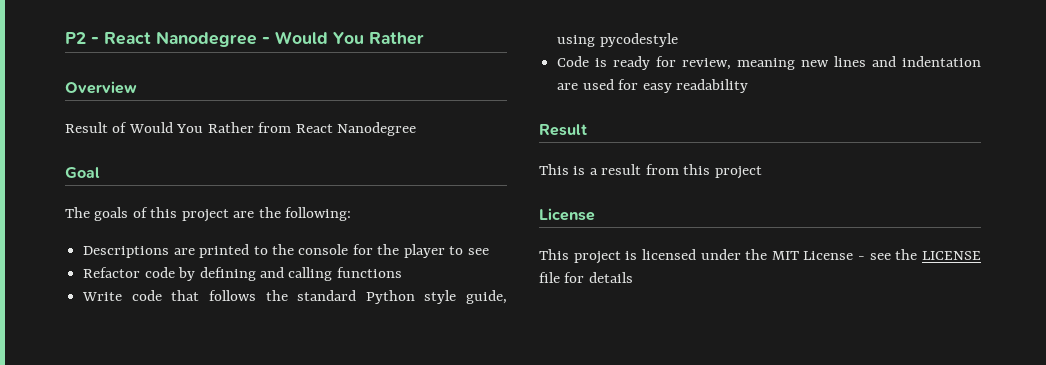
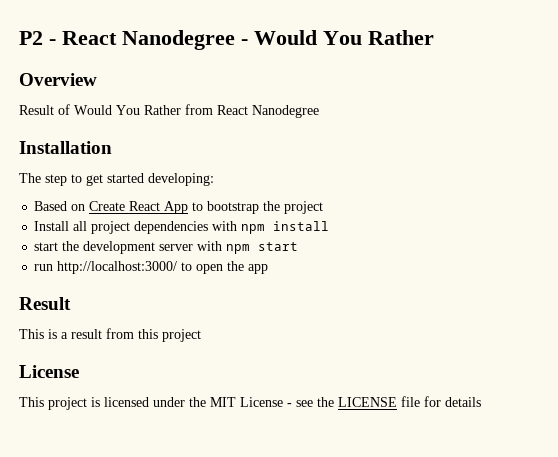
[65,167,100,178] Goal -> [19,141,112,154] Installation
[94,207,352,222] [83,244,489,258] [83,267,402,281] [82,290,508,304] [557,33,678,47] [557,56,982,70] [557,79,748,93] goals of this project are the following: // Descriptions are printed to the console for the player to see // Refactor code by defining and calling functions // Write code that follows the standard Python style guide, using pycodestyle // Code is ready for review, meaning new lines and indentation are used for easy readability -> [45,173,214,186] [34,201,324,214] [34,221,330,234] [34,241,299,254] [34,261,269,274] step to get started developing: // Based on Create React App to bootstrap the project // Install all project dependencies with npm install // start the development server with npm start // run http://localhost:3000/ to open the app

